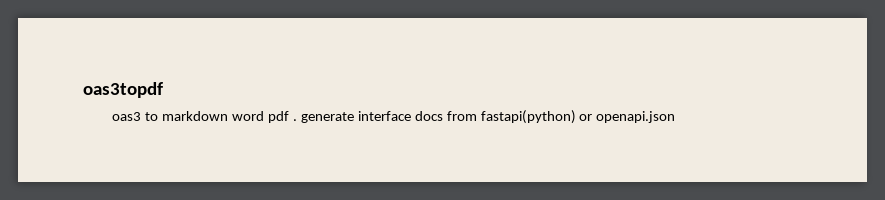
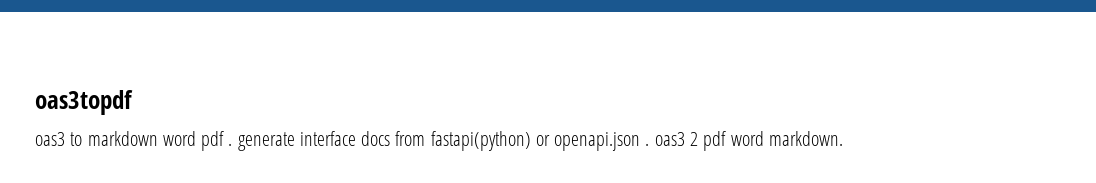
(676, 117) none -> [645,131,843,151] . oas3 2 pdf word markdown.

